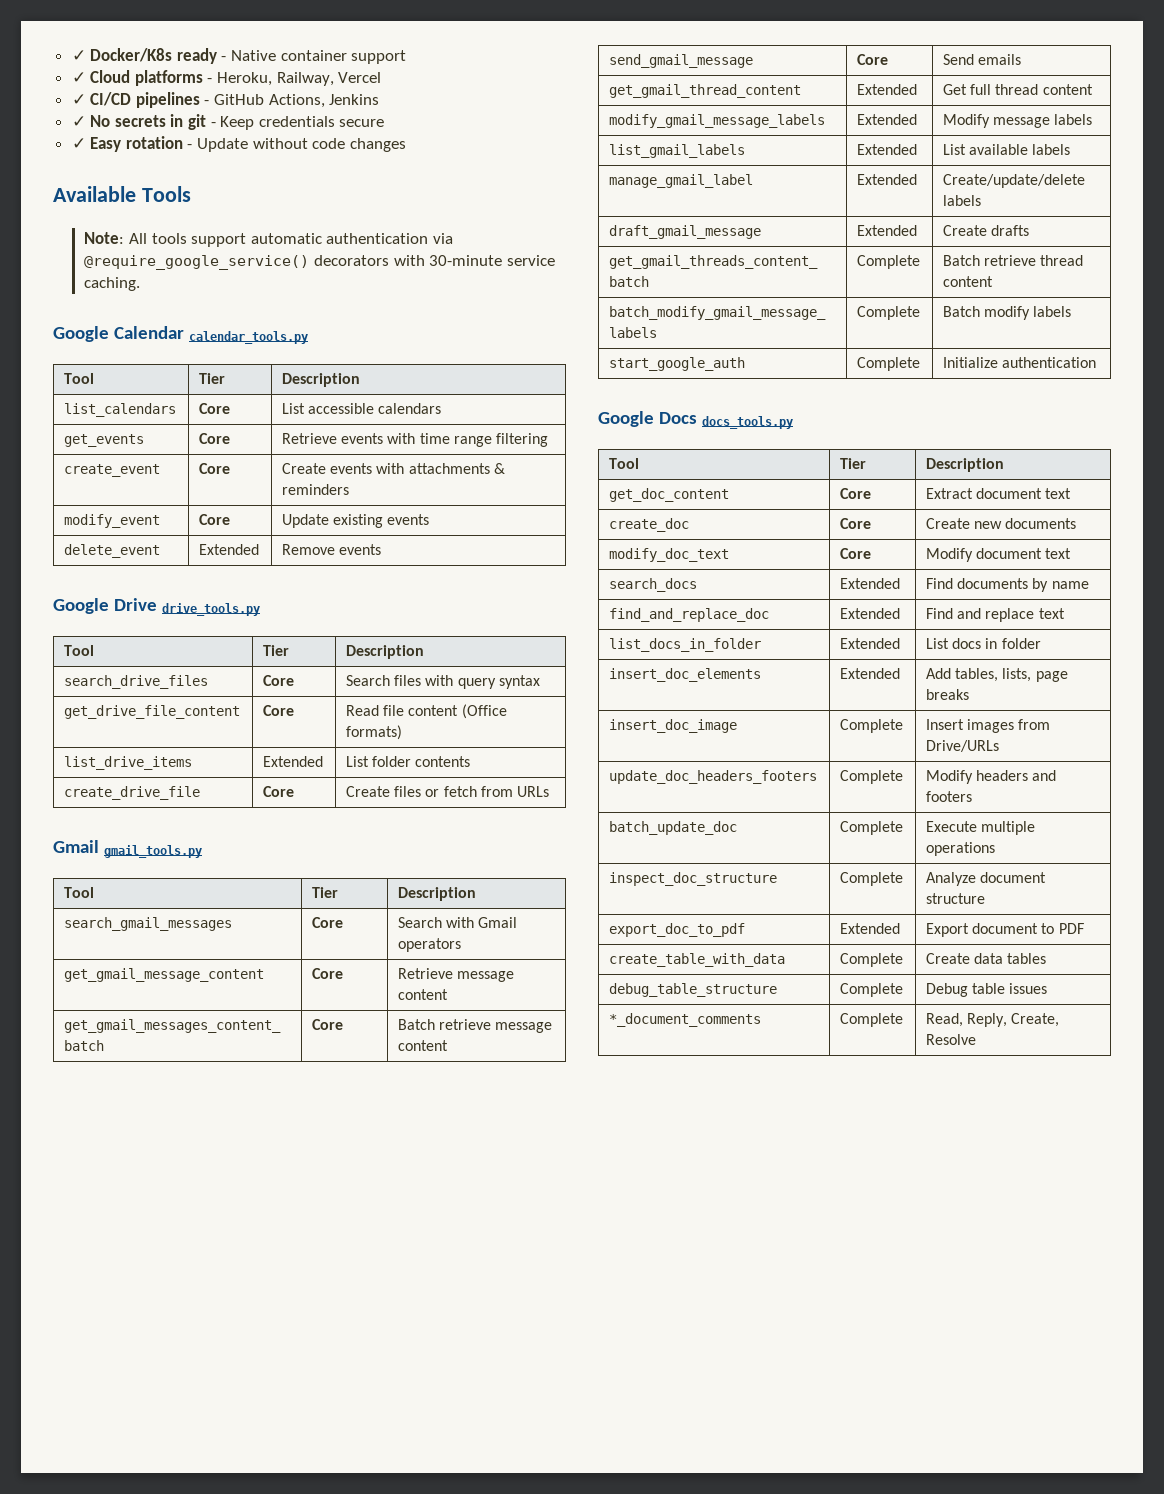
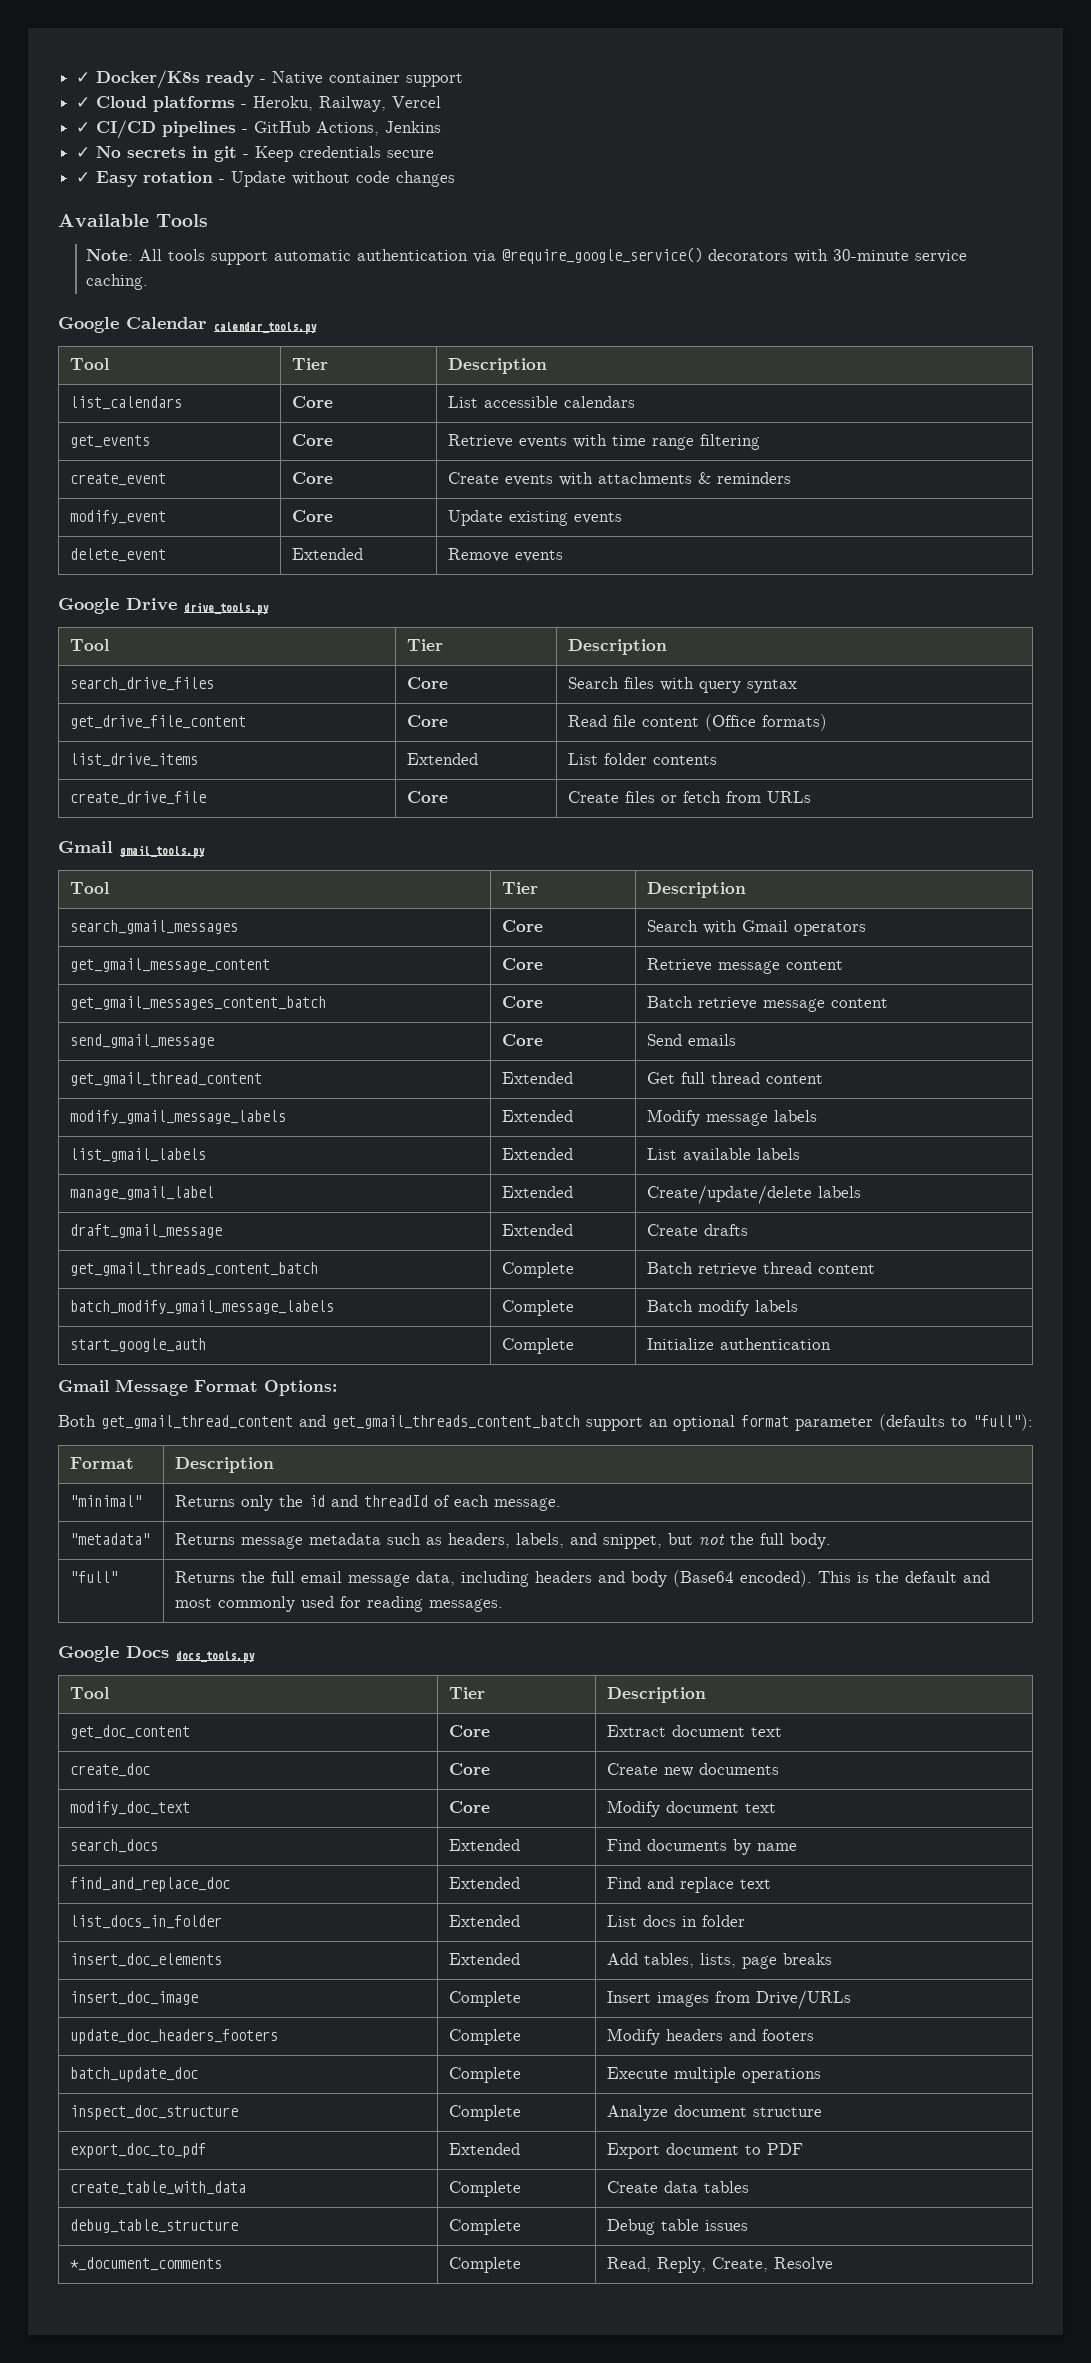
(1097, 362) none -> [58,1379,337,1396] [58,1414,1033,1431] [70,1457,135,1469] [175,1457,275,1473] [70,1495,143,1507] [175,1495,562,1511] [70,1533,151,1545] [175,1533,832,1549] [70,1571,119,1583] [175,1570,991,1587] [175,1596,504,1612] // Gmail Message Format Options: // Both get_gmail_thread_content and get_gmail_threads_content_batch support an optional format parameter (defaults to "full"): // Format | Description // "minimal" | Returns only the id and threadId of each message. // "metadata" | Returns message metadata such as headers, labels, and snippet, but not the full body. // "full" | Returns the full email message data, including headers and body (Base64 encoded). This is the default and most commonly used for reading messages.

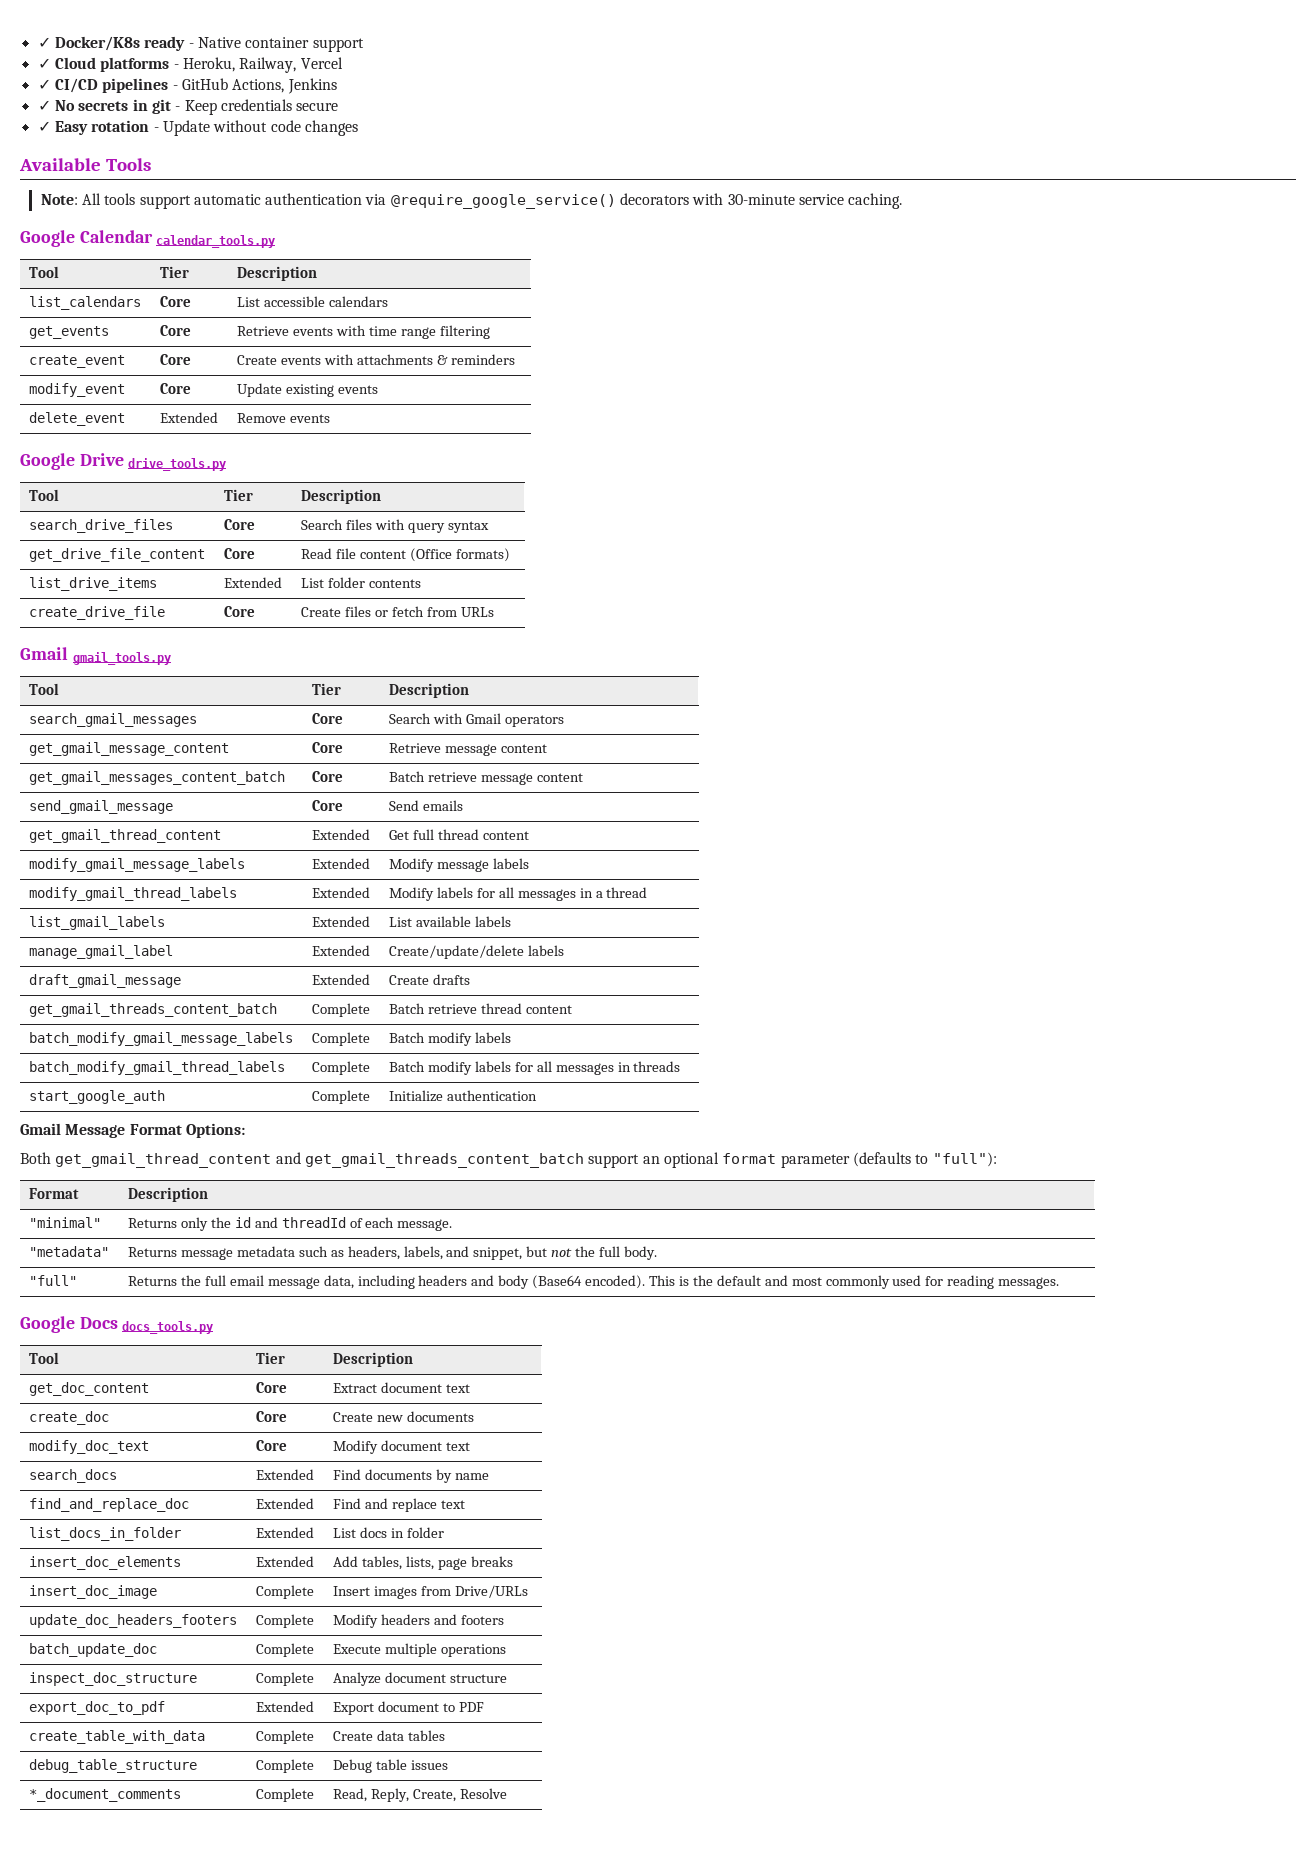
(818, 1116) none -> [29,887,238,901] [312,887,371,898] [389,887,648,901] // modify_gmail_thread_labels | Extended | Modify labels for all messages in a thread
(799, 1306) none -> [29,1061,286,1075] [312,1061,371,1075] [389,1061,681,1075] // batch_modify_gmail_thread_labels | Complete | Batch modify labels for all messages in threads

